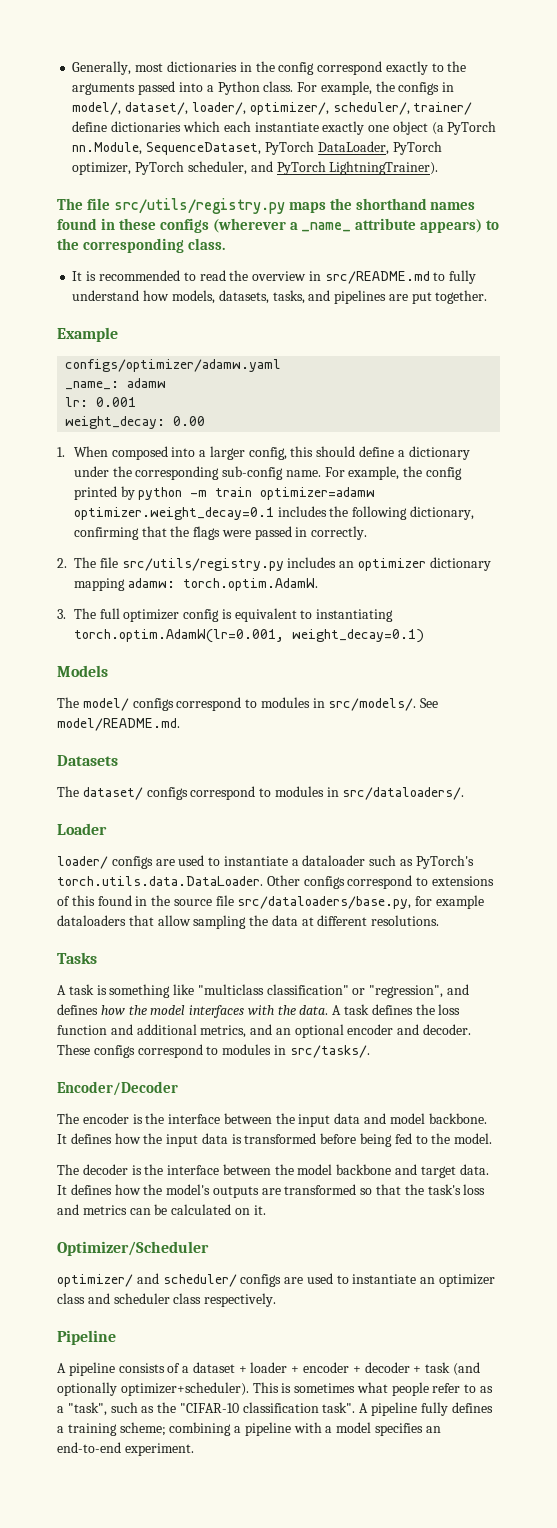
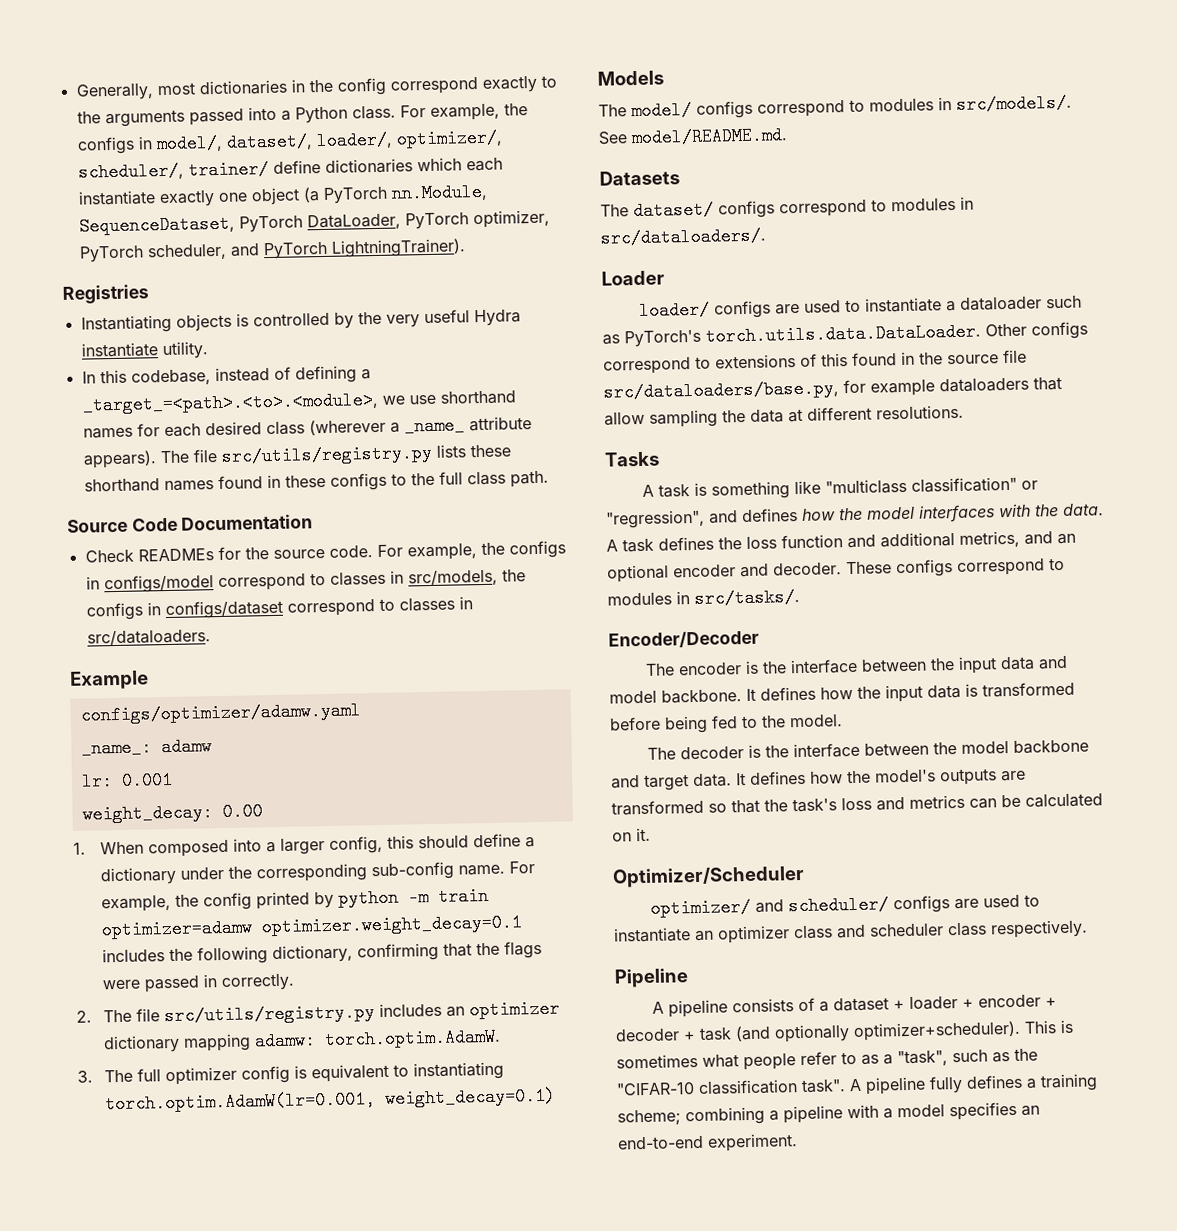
[57,198,352,214] The file src/utils/registry.py maps the -> [62,284,149,304] [80,309,521,334] [80,341,209,360] [81,365,371,386] [81,390,516,415] [82,416,532,439] [82,443,511,469] Registries // Instantiating objects is controlled by the very useful Hydra instantiate utility. // In this codebase, instead of defining a _target_=<path>.<to>.<module>, we use shorthand names for each desired class (wherever a _name_ attribute appears). The file src/utils/registry.py lists these
[212,218,500,233] [57,238,225,253] [72,270,477,284] [72,290,488,304] (wherever a _name_ attribute appears) to the corresponding class. // It is recommended to read the overview in src/README.md to fully understand how models, datasets, tasks, and pipelines are put together. -> [390,470,549,488] [67,514,314,533] [84,540,566,563] [85,569,526,594] [85,596,473,621] [86,629,211,646] to the full class path. // Source Code Documentation // Check READMEs for the source code. For example, the configs in configs/model correspond to classes in src/models, the configs in configs/dataset correspond to classes in src/dataloaders.

